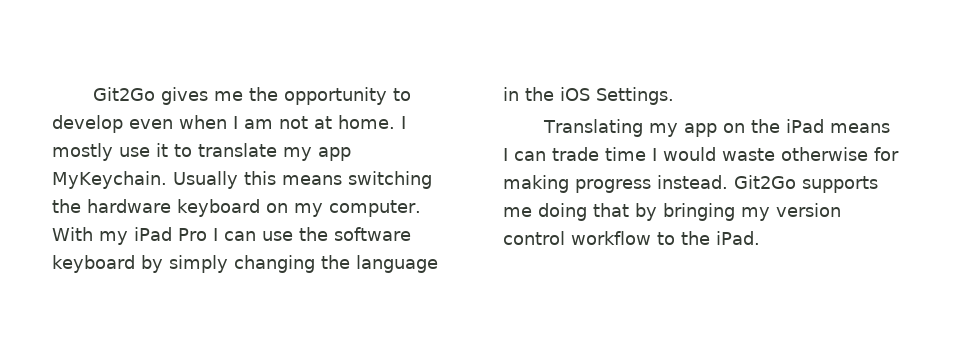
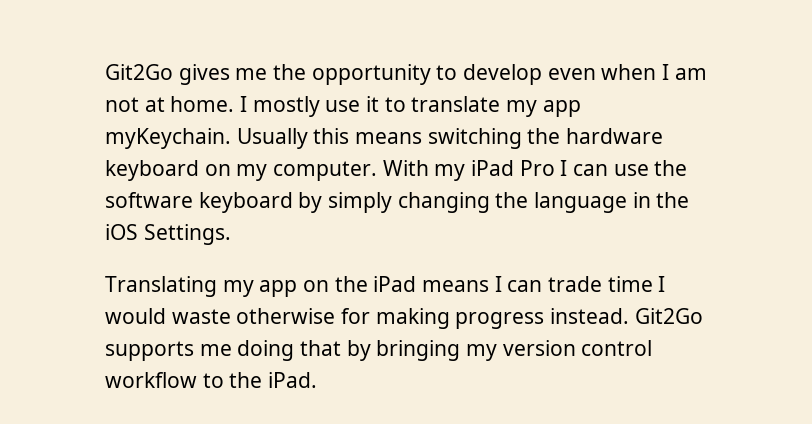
[52,171,167,189] MyKeychain. -> [105,128,231,149] myKeychain.

